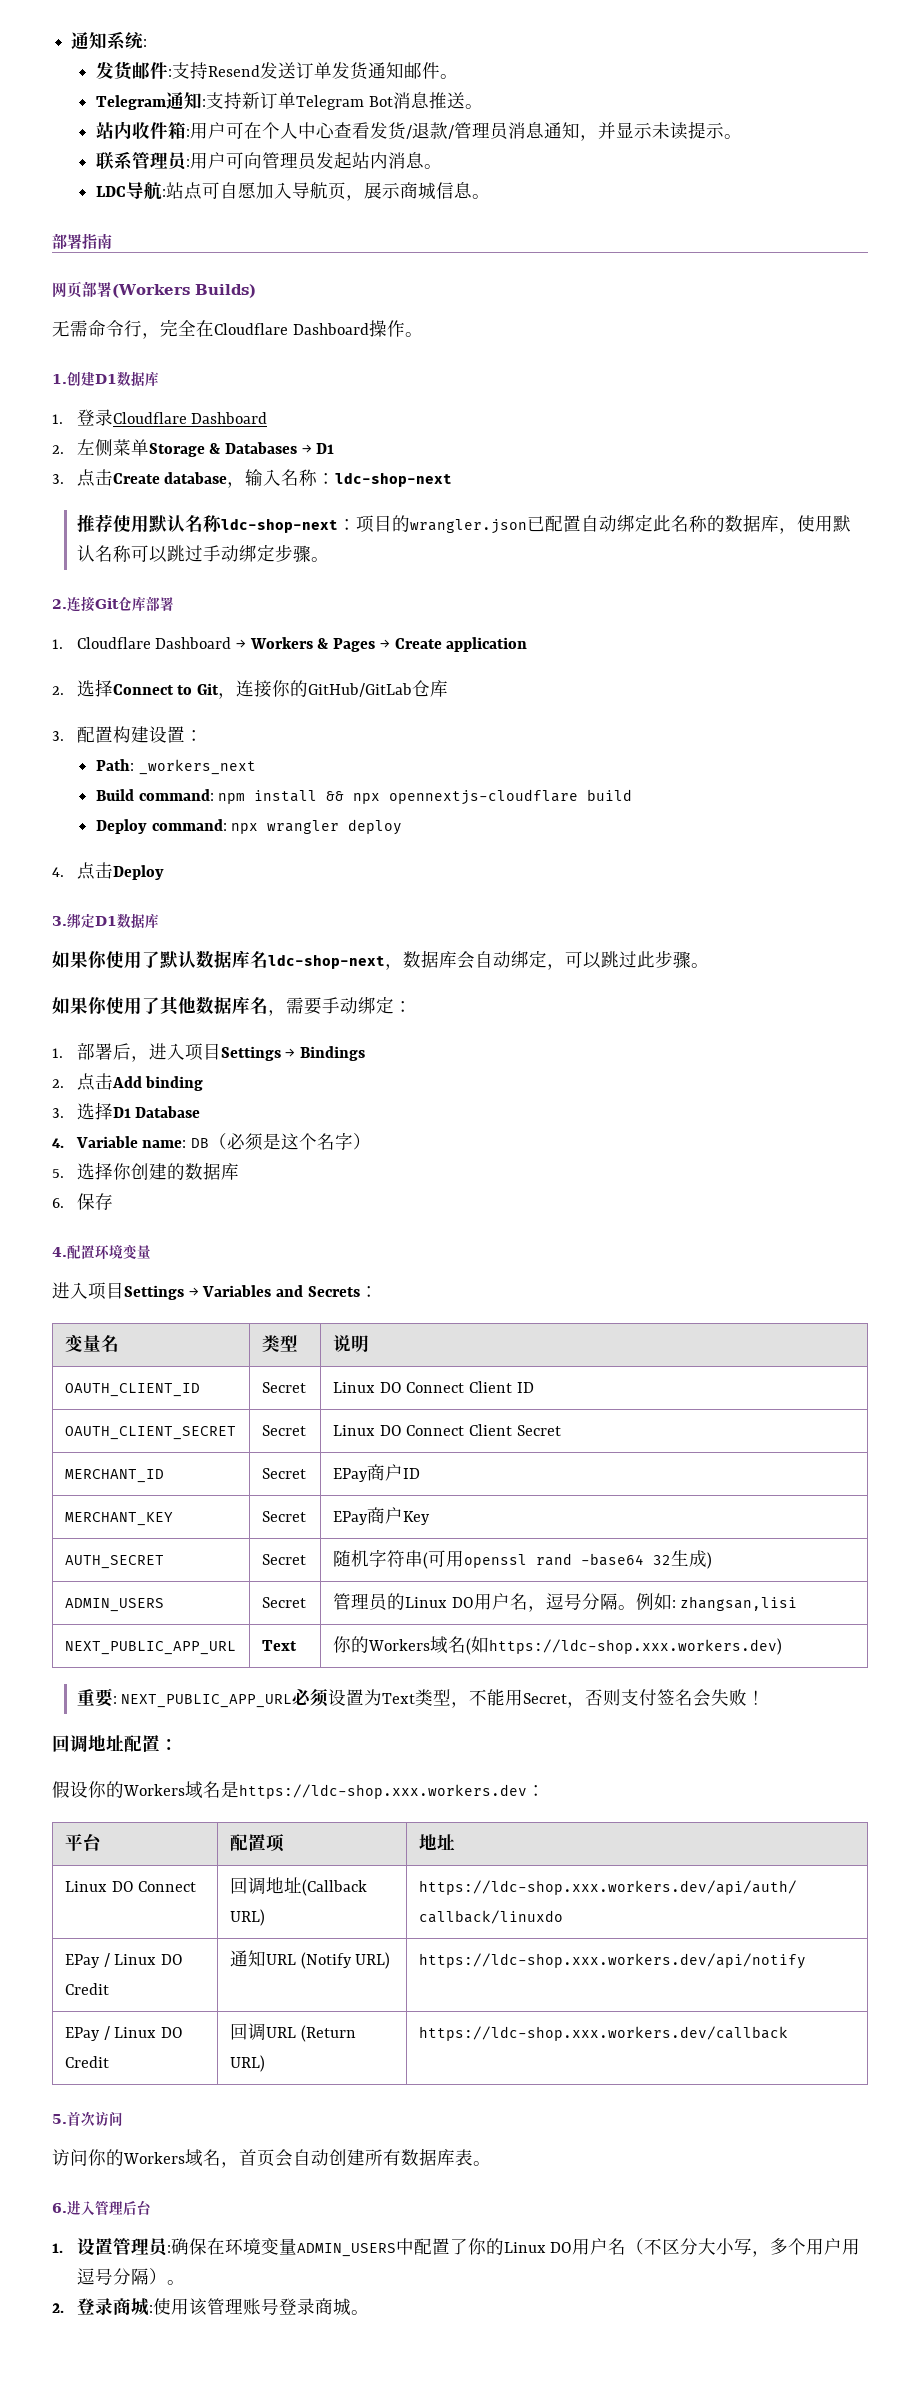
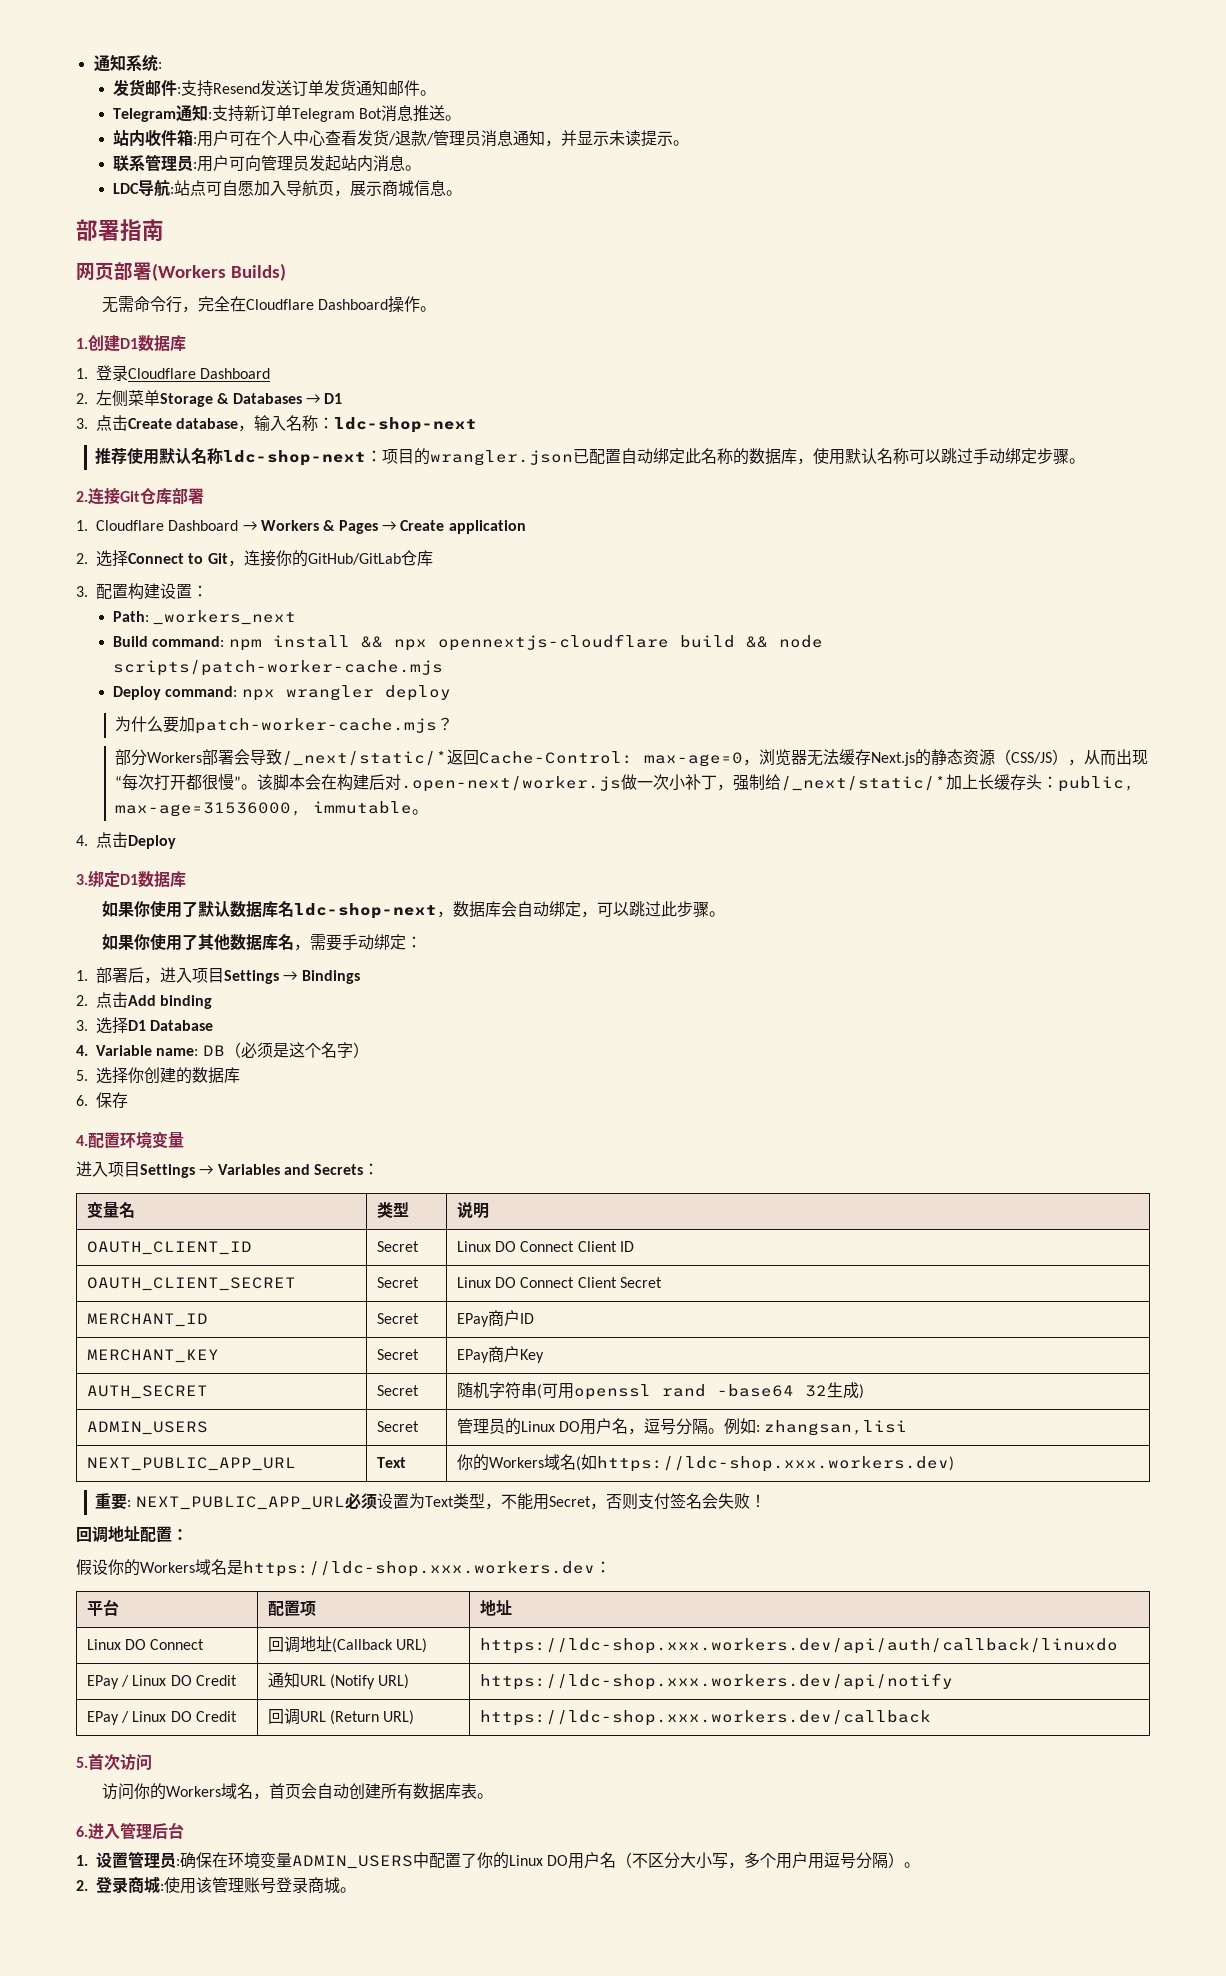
(633, 795) none -> [745,635,823,648] [112,660,443,676] && node scripts/patch-worker-cache.mjs
(403, 827) none -> [114,716,453,734] [114,749,1148,767] [114,773,1135,792] [114,801,428,817] // 为什么要加patch-worker-cache.mjs？ // 部分Workers部署会导致/_next/static/*返回Cache-Control: max-age=0，浏览器无法缓存Next.js的静态资源（CSS/JS），从而出现“每次打开都很慢”。该脚本会在构建后对.open-next/worker.js做一次小补丁，强制给/_next/static/*加上长缓存头：public, max-age=31536000, immutable。

